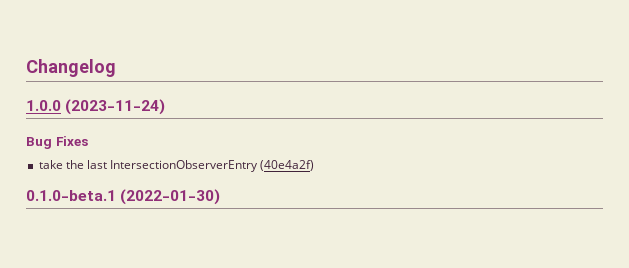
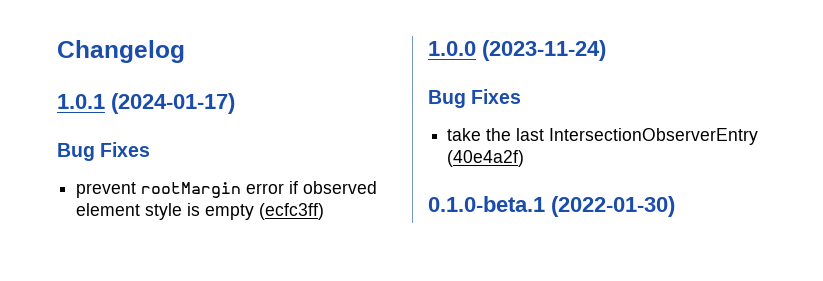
(116, 68) none -> [57,93,235,114] [57,142,151,161] [76,181,378,198] [76,203,325,220] // 1.0.1 (2024-01-17) // Bug Fixes // prevent rootMargin error if observed element style is empty (ecfc3ff)

